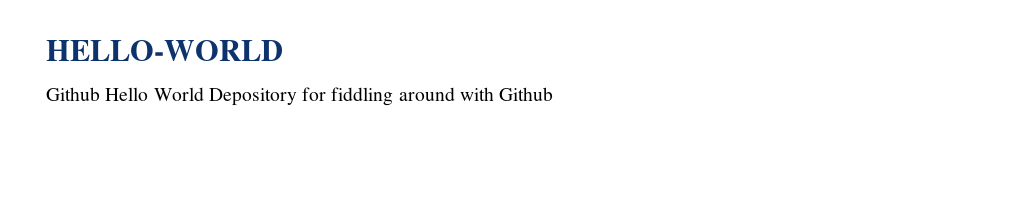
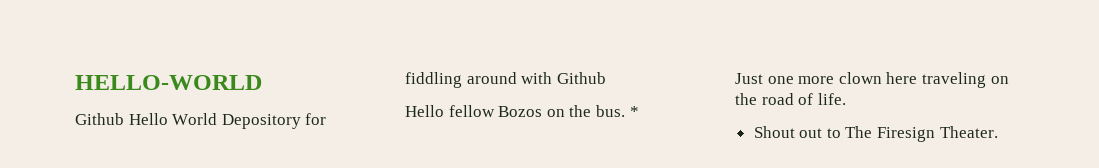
(554, 94) none -> [405,105,639,117] [735,72,1009,88] [735,93,846,105] [753,126,998,142] // Hello fellow Bozos on the bus. * // Just one more clown here traveling on the road of life. // Shout out to The Firesign Theater.

